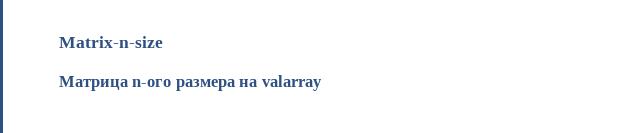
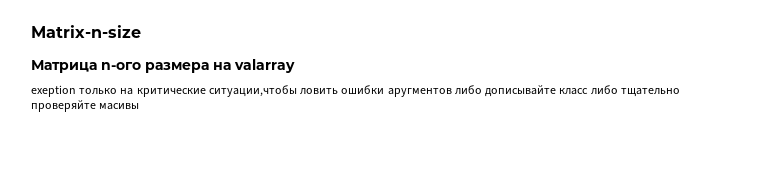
(322, 83) none -> [31,85,680,97] [31,100,140,112] // exeption только на критические ситуации,чтобы ловить ошибки аругментов либо дописывайте класс либо тщательно проверяйте масивы

